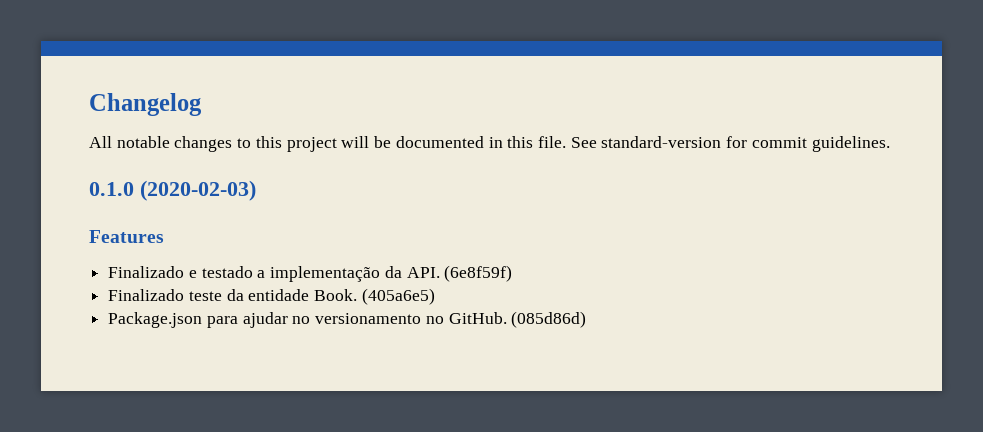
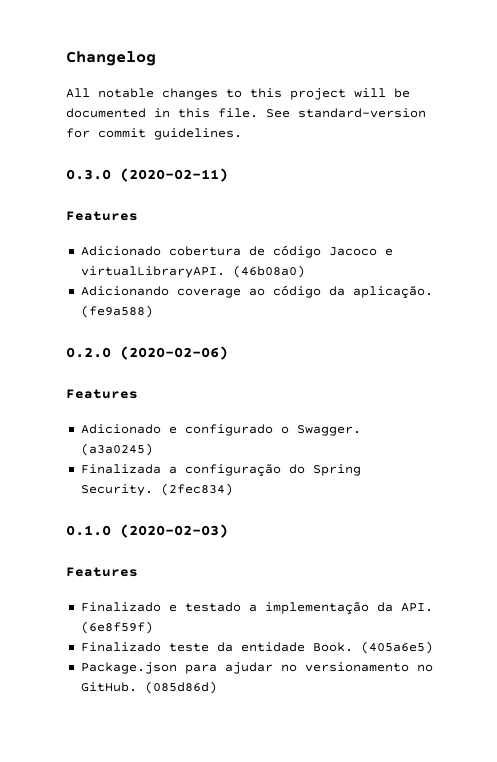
(890, 144) none -> [66,168,228,182] [66,211,138,221] [80,245,393,258] [80,265,305,278] [80,285,433,299] [80,305,153,318] [66,346,228,360] [66,389,138,399] [80,424,361,436] [80,443,153,456] [80,464,361,477] [80,483,233,496] // 0.3.0 (2020-02-11) // Features // Adicionado cobertura de código Jacoco e virtualLibraryAPI. (46b08a0) // Adicionando coverage ao código da aplicação. (fe9a588) // 0.2.0 (2020-02-06) // Features // Adicionado e configurado o Swagger. (a3a0245) // Finalizada a configuração do Spring Security. (2fec834)

